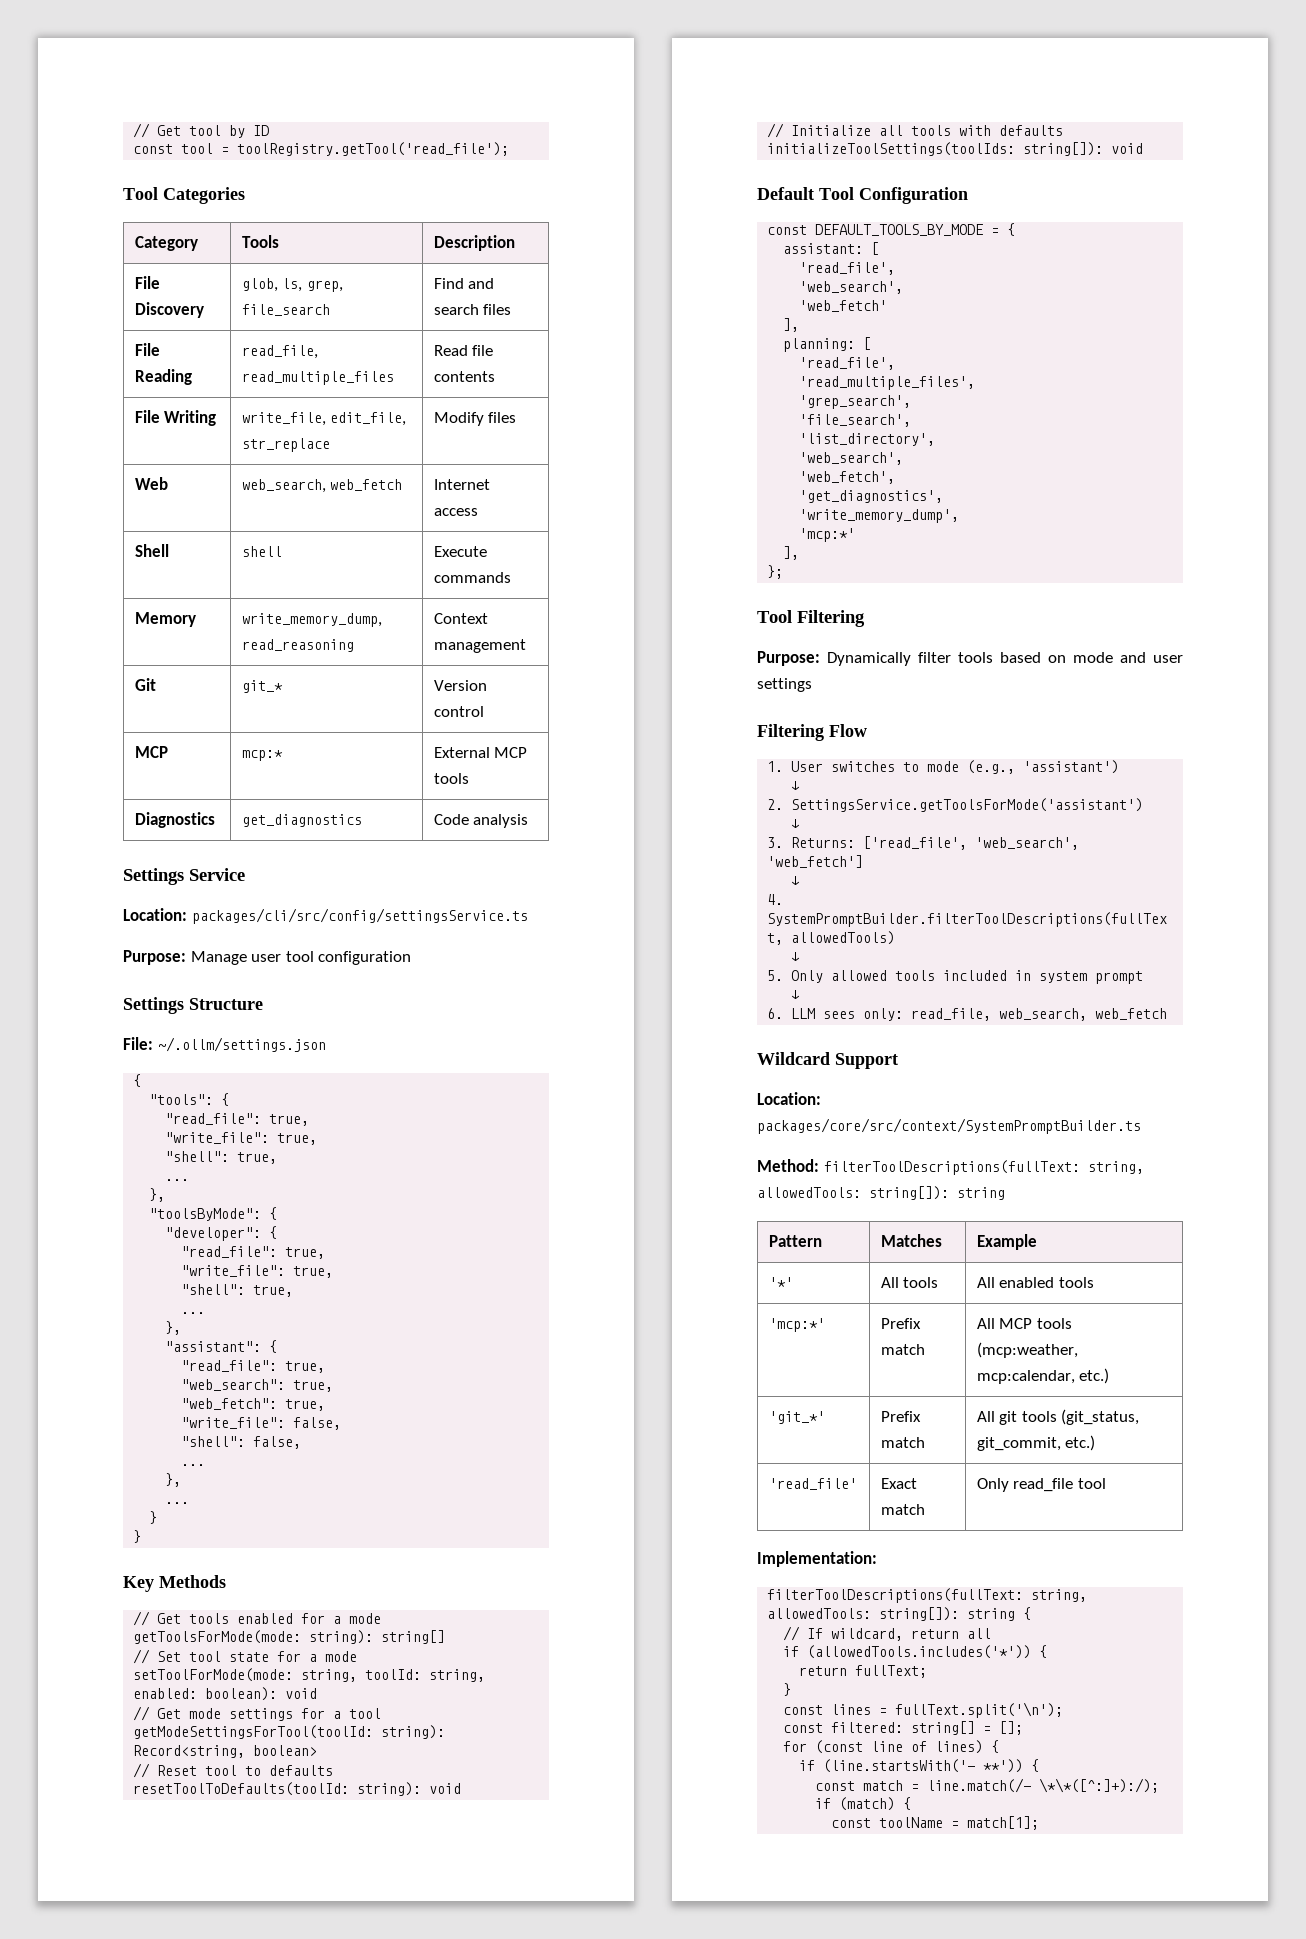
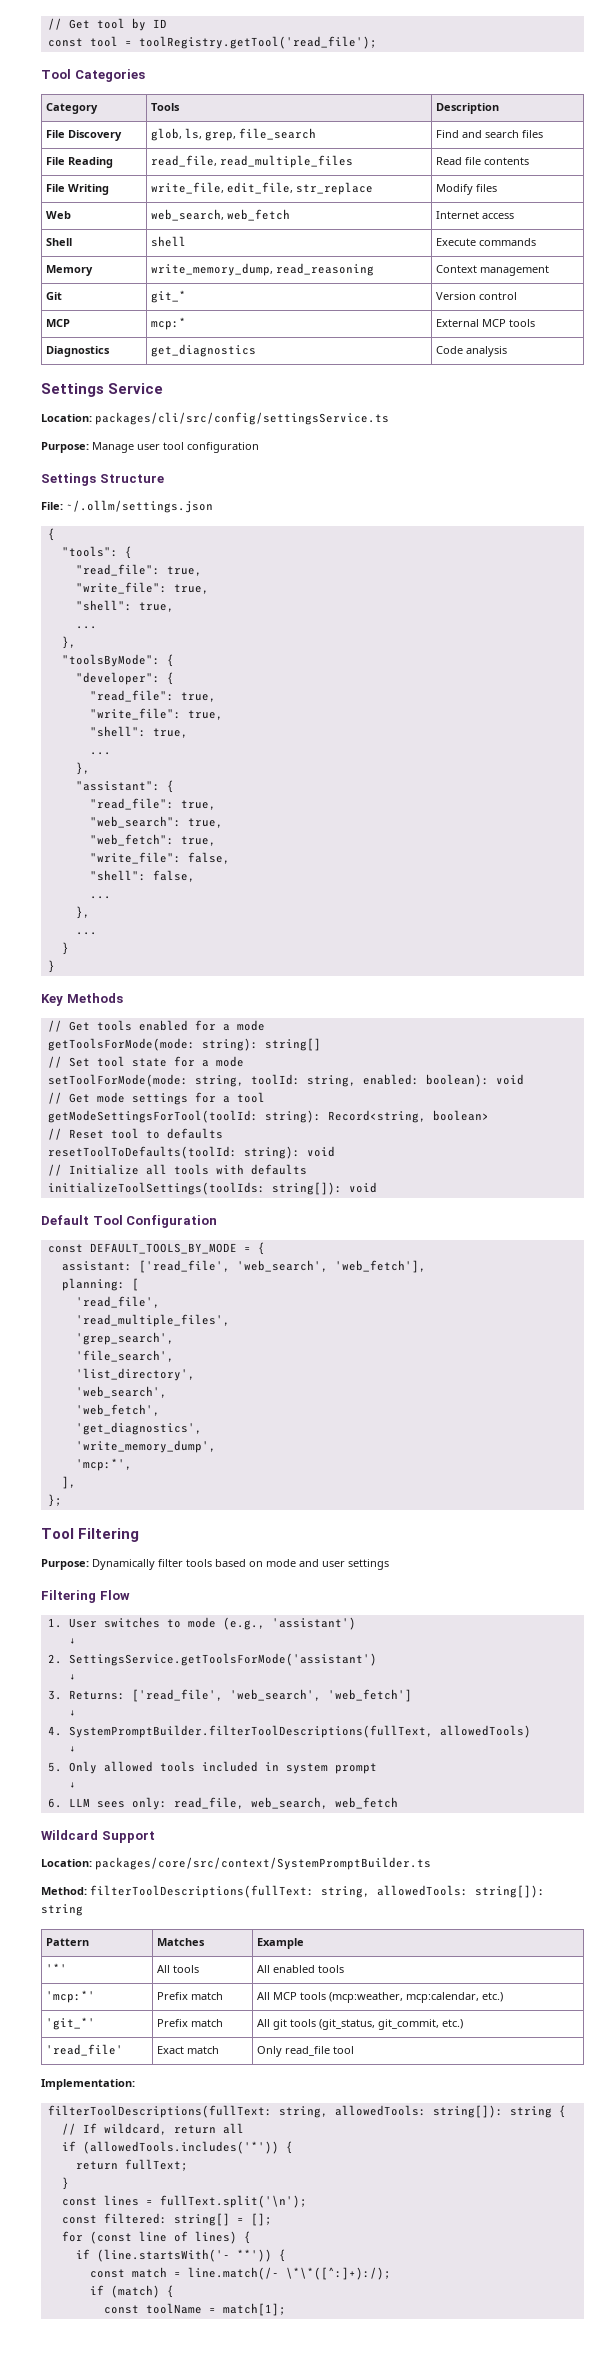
[871,242,880,255] [799,262,896,275] [799,281,904,294] [799,300,888,312] [783,318,800,332] [ // 'read_file', // 'web_search', // 'web_fetch' // ], -> [138,1260,426,1273] ['read_file', 'web_search', 'web_fetch'],
[799,528,856,542] 'mcp:*' -> [75,1458,132,1471] 'mcp:*',

